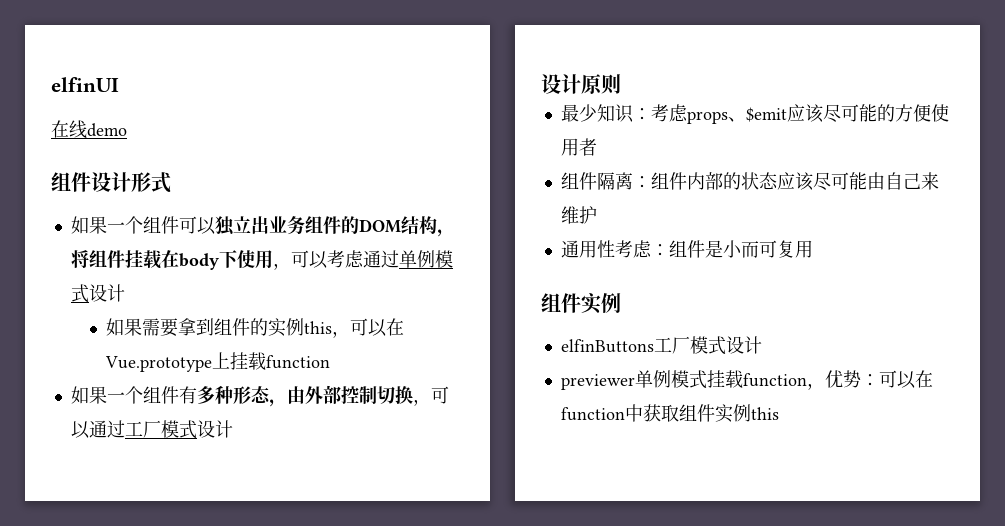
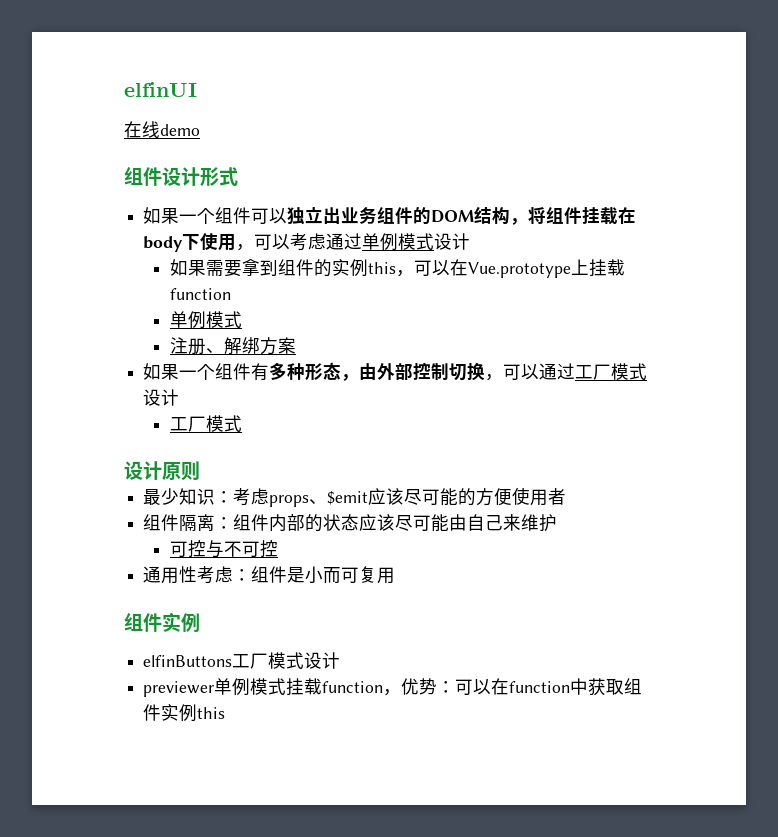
(331, 362) none -> [170,311,243,329] [170,337,297,355] // 单例模式 // 注册、解绑方案
(233, 429) none -> [170,415,243,432] // 工厂模式
(597, 215) none -> [170,540,279,558] // 可控与不可控

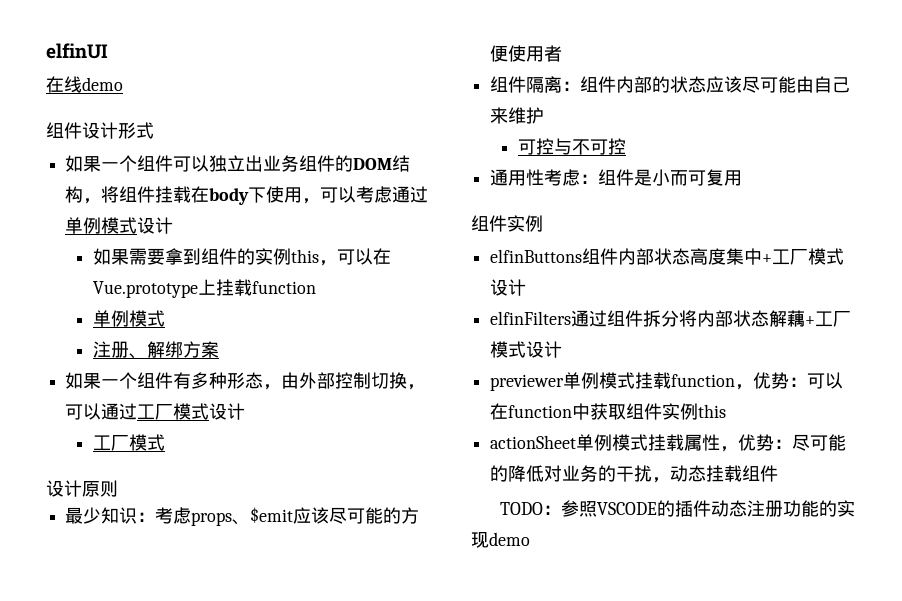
(233, 661) none -> [582,248,845,265] [490,279,527,296] [490,310,816,327] 组件内部状态高度集中+工厂模式设计 // elfinFilters通过组件拆分将内部状态解藕+
(226, 713) none -> [490,434,847,452] [490,465,779,483] [499,500,855,517] [471,532,530,548] // actionSheet单例模式挂载属性，优势：尽可能的降低对业务的干扰，动态挂载组件 // TODO：参照VSCODE的插件动态注册功能的实现demo

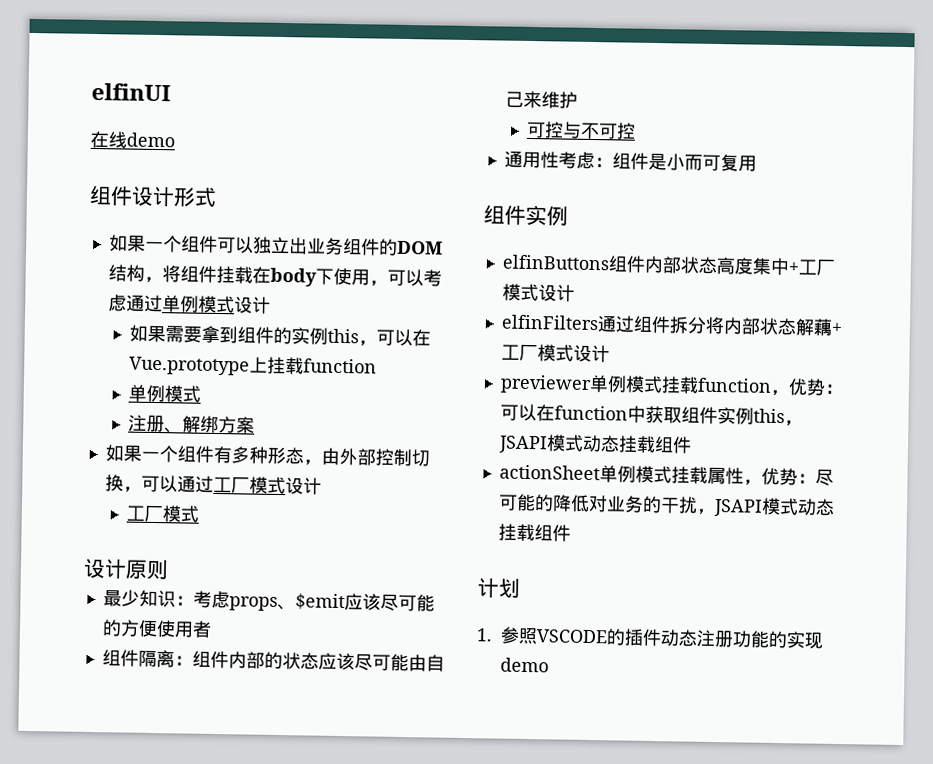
(727, 411) none -> [783,420,803,427] [497,434,692,454] ，JSAPI模式动态挂载组件
[670,465,779,482] [499,502,561,515] 动态挂载组件 // TODO： -> [712,497,835,517] [497,523,571,542] [477,578,520,599] [476,628,493,642] JSAPI模式动态挂载组件 // 计划 // 1.

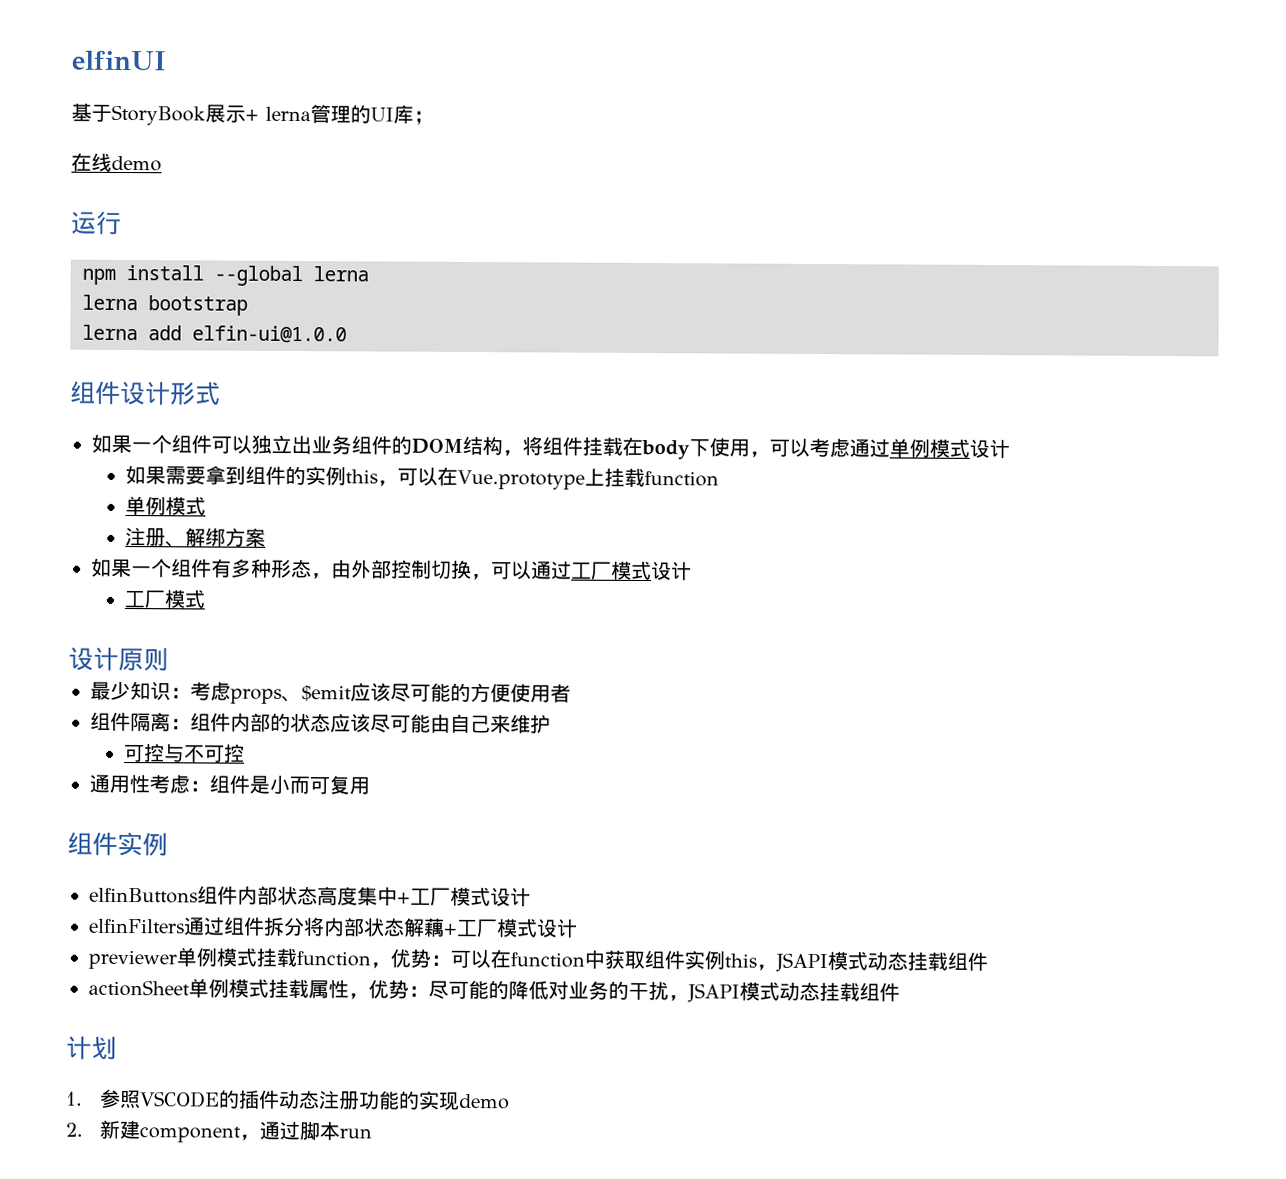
[90,130,175,149] 在线demo -> [71,102,434,126] [71,152,162,172] [71,210,122,235] [82,265,369,287] [82,294,248,316] [82,324,347,344] 基于StoryBook展示+ lerna管理的UI库； // 在线demo // 运行 // npm install --global lerna // lerna bootstrap // lerna add elfin-ui@1.0.0
(549, 665) none -> [65,1119,372,1143] // 2.新建component，通过脚本run

